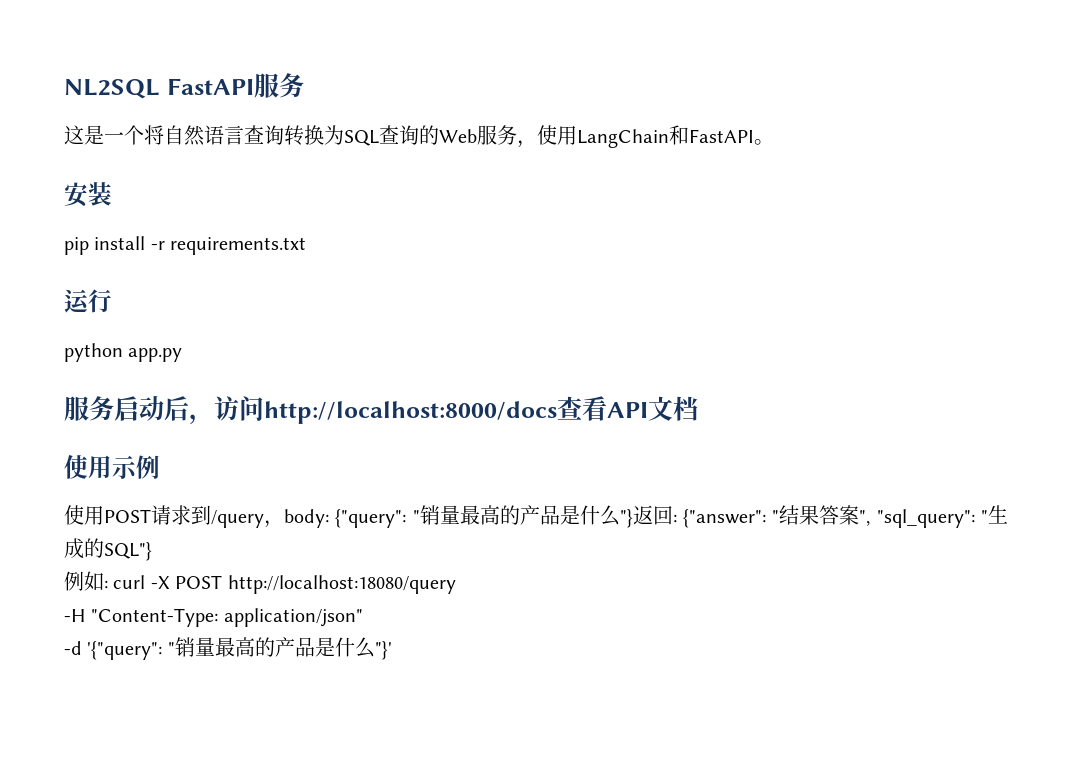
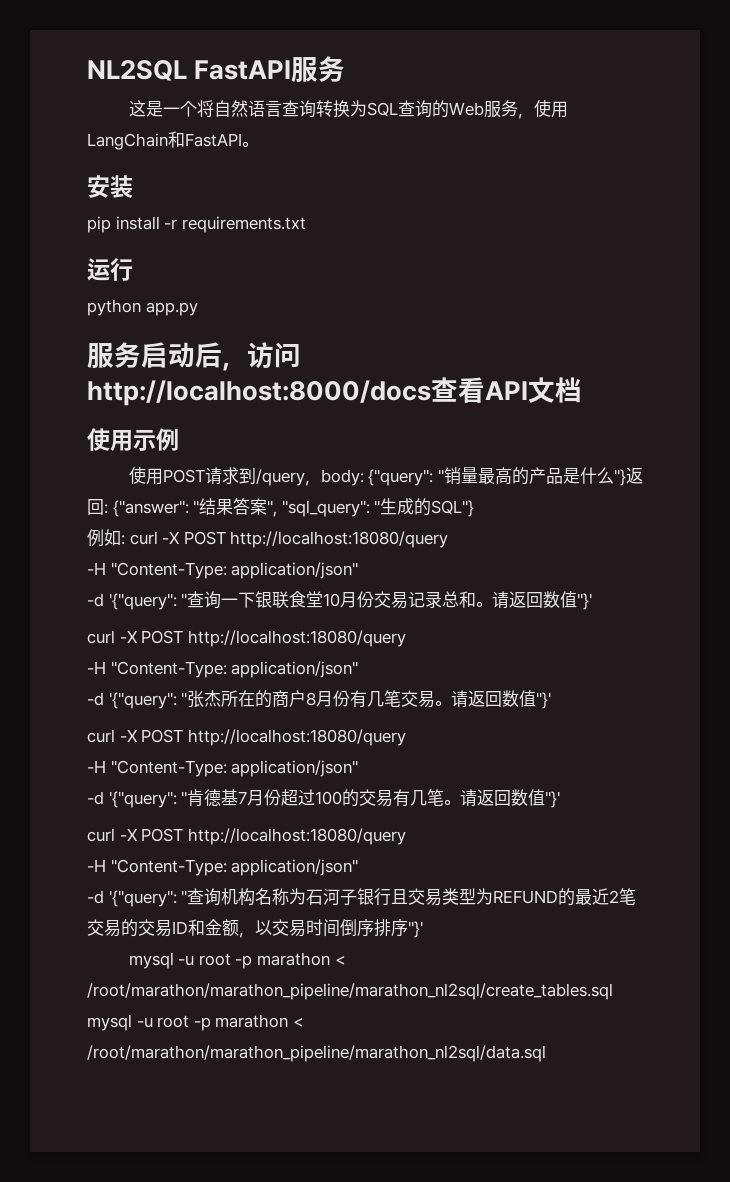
[174,637,392,660] 销量最高的产品是什么"}' -> [187,591,593,610] [87,630,406,647] [87,661,359,678] [87,690,552,709] [87,729,406,746] [87,760,359,777] [87,789,561,808] [87,828,406,845] [87,859,359,876] [87,888,637,907] [87,919,423,938] [128,952,346,969] [87,983,613,1000] [87,1014,304,1031] [87,1045,546,1062] 查询一下银联食堂10月份交易记录总和。请返回数值"}' // curl -X POST http://localhost:18080/query // -H "Content-Type: application/json" // -d '{"query": "张杰所在的商户8月份有几笔交易。请返回数值"}' // curl -X POST http://localhost:18080/query // -H "Content-Type: application/json" // -d '{"query": "肯德基7月份超过100的交易有几笔。请返回数值"}' // curl -X POST http://localhost:18080/query // -H "Content-Type: application/json" // -d '{"query": "查询机构名称为石河子银行且交易类型为REFUND的最近2笔交易的交易ID和金额，以交易时间倒序排序"}' // mysql -u root -p marathon < /root/marathon/marathon_pipeline/marathon_nl2sql/create_tables.sql mysql -u root -p marathon < /root/marathon/marathon_pipeline/marathon_nl2sql/data.sql

